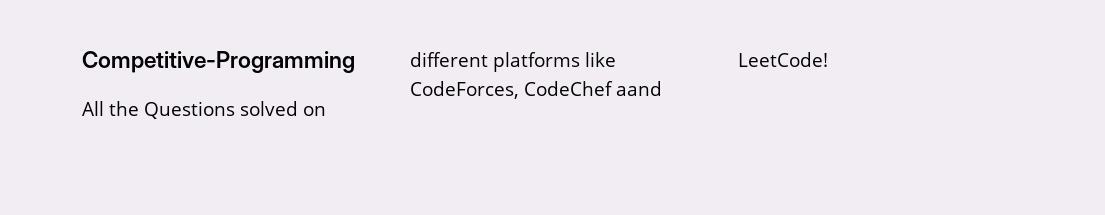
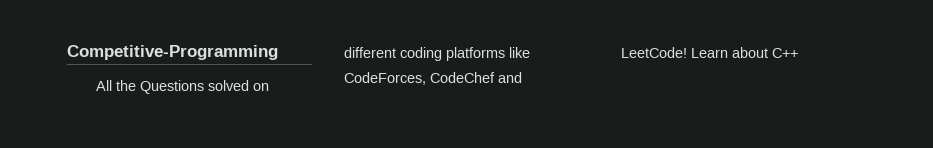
(488, 59) none -> [400,47,442,61] coding
[616,81,662,96] [738,52,828,67] aand LeetCode! -> [498,72,522,83] [621,47,798,58] and LeetCode! Learn about C++

